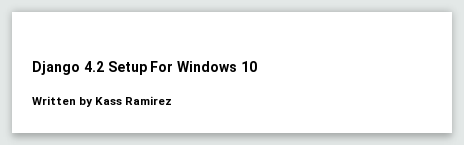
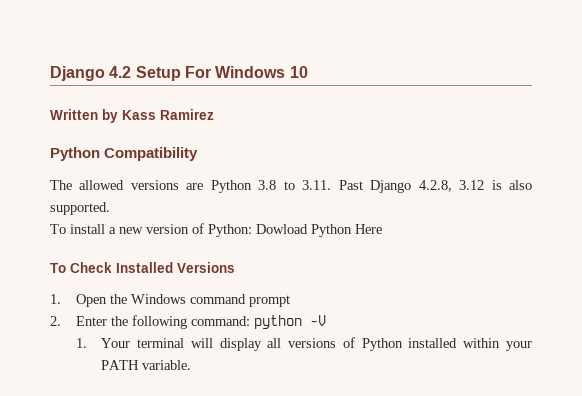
(173, 100) none -> [50,147,199,161] [50,180,532,193] [50,202,110,215] [50,223,382,237] [50,262,235,273] [50,294,290,307] [50,315,326,329] [75,337,533,351] [101,360,192,370] // Python Compatibility // The allowed versions are Python 3.8 to 3.11. Past Django 4.2.8, 3.12 is also supported. // To install a new version of Python: Dowload Python Here // To Check Installed Versions // 1. Open the Windows command prompt // 2. Enter the following command: python -V // 1. Your terminal will display all versions of Python installed within your PATH variable.

